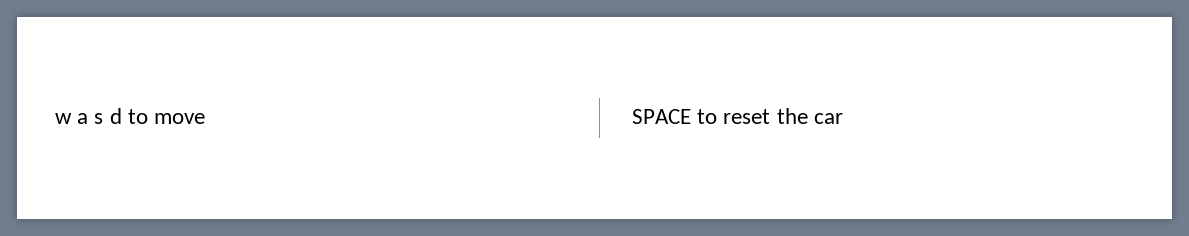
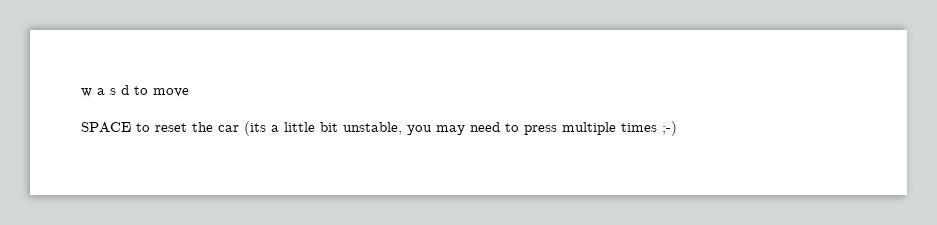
(843, 118) none -> [244,121,677,136] (its a little bit unstable, you may need to press multiple times ;-)

